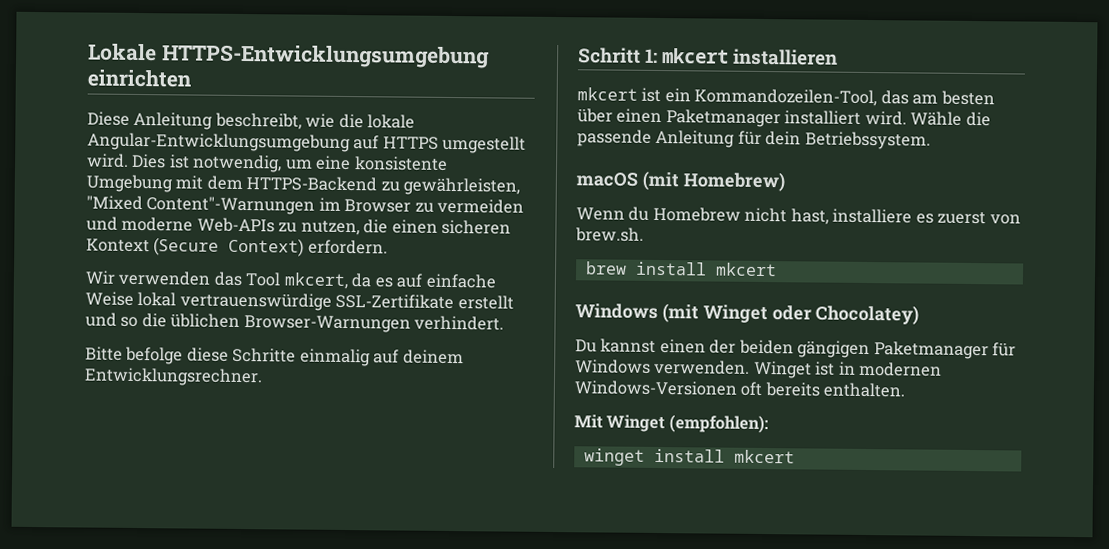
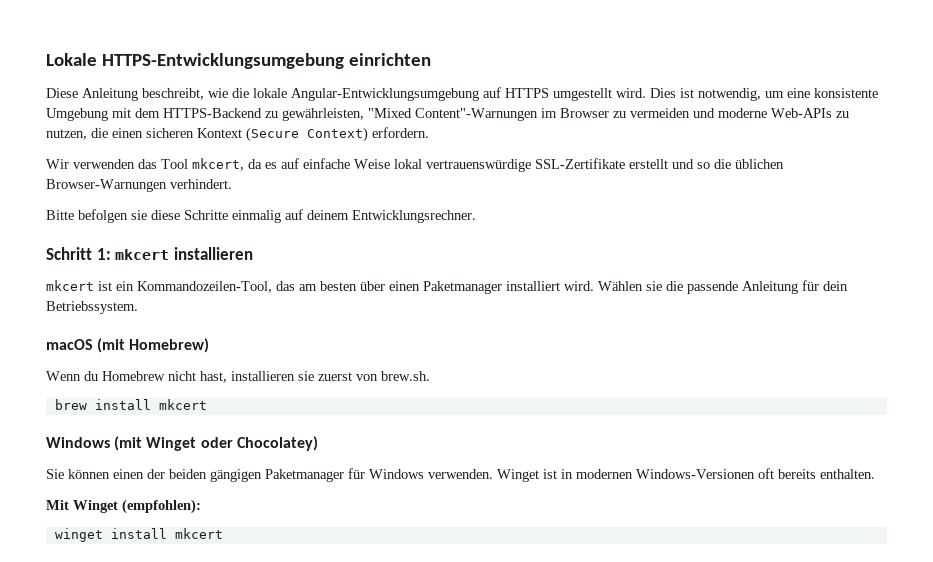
[125,346,184,365] befolge -> [78,209,147,223] befolgen sie
[910,111,963,126] Wähle -> [598,281,662,291] Wählen sie
[832,208,934,224] installiere es -> [231,371,314,381] installieren sie
[575,338,657,353] Du kannst -> [46,469,110,479] Sie können

